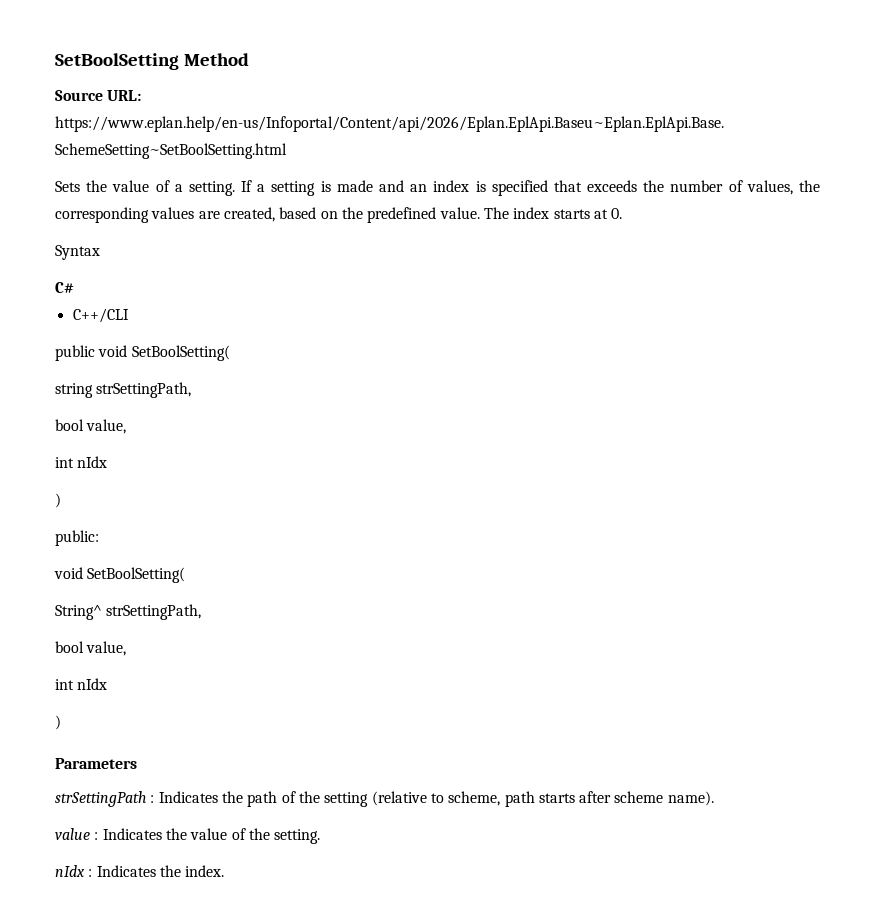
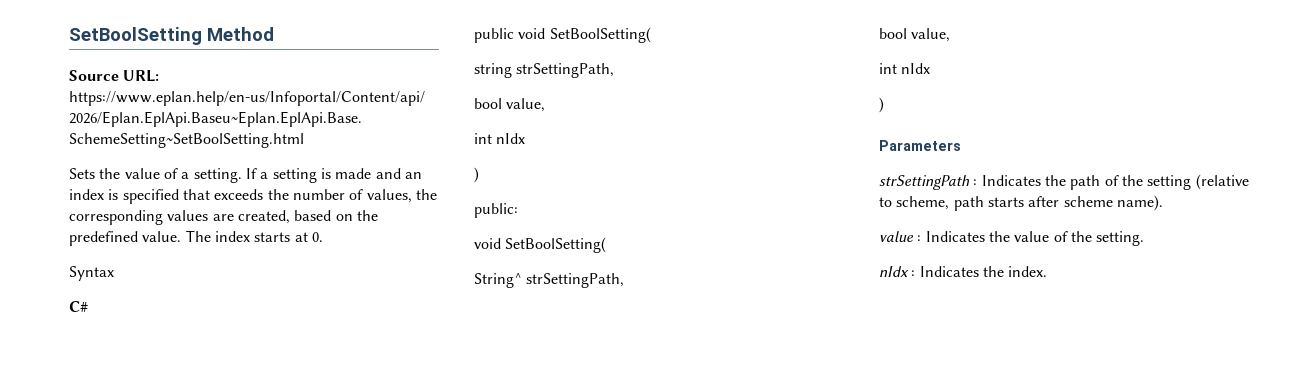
[72,308,129,323] // C++/CLI -> (88, 306) none

